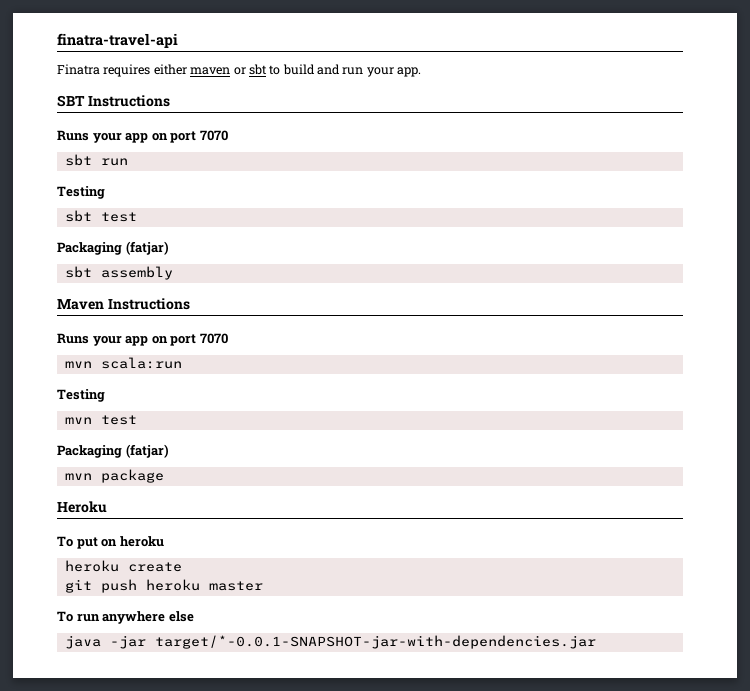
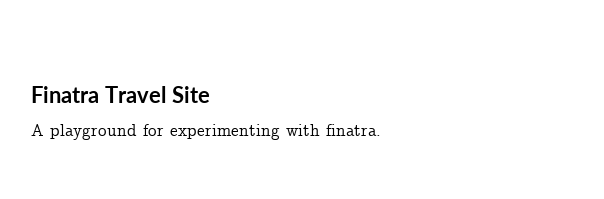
[57,33,178,48] [57,64,422,77] [57,95,170,107] [57,130,228,143] [64,154,128,166] [57,186,105,199] [64,210,137,222] [57,241,169,255] [64,266,173,280] [57,298,190,310] [57,333,228,346] [64,357,182,369] [57,389,105,402] [64,415,137,425] [57,444,169,458] [64,469,164,483] [57,501,107,513] [57,536,164,549] [64,560,182,572] [64,579,263,593] [57,611,194,624] [64,635,596,649] finatra-travel-api // Finatra requires either maven or sbt to build and run your app. // SBT Instructions // Runs your app on port 7070 // sbt run // Testing // sbt test // Packaging (fatjar) // sbt assembly // Maven Instructions // Runs your app on port 7070 // mvn scala:run // Testing // mvn test // Packaging (fatjar) // mvn package // Heroku // To put on heroku // heroku create // git push heroku master // To run anywhere else // java -jar target/*-0.0.1-SNAPSHOT-jar-with-dependencies.jar -> [31,86,210,103] [31,124,381,140] Finatra Travel Site // A playground for experimenting with finatra.

